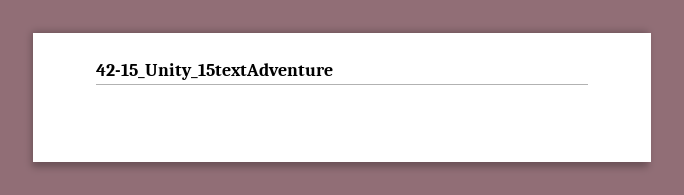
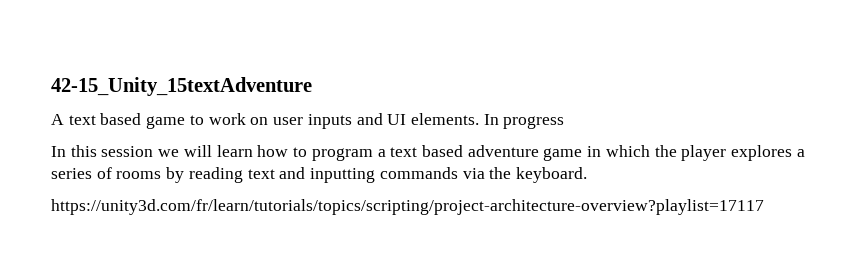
(333, 71) none -> [51,113,565,129] [51,145,805,161] [51,167,587,183] [51,199,764,215] // A text based game to work on user inputs and UI elements. In progress // In this session we will learn how to program a text based adventure game in which the player explores a series of rooms by reading text and inputting commands via the keyboard. // https://unity3d.com/fr/learn/tutorials/topics/scripting/project-architecture-overview?playlist=17117

